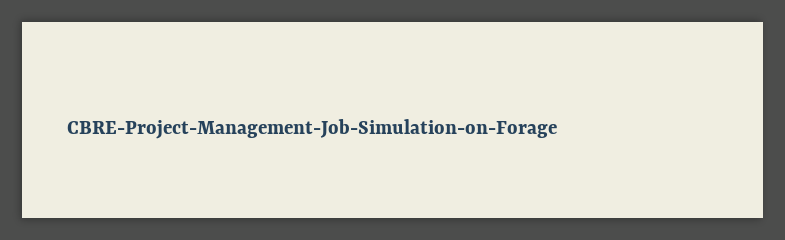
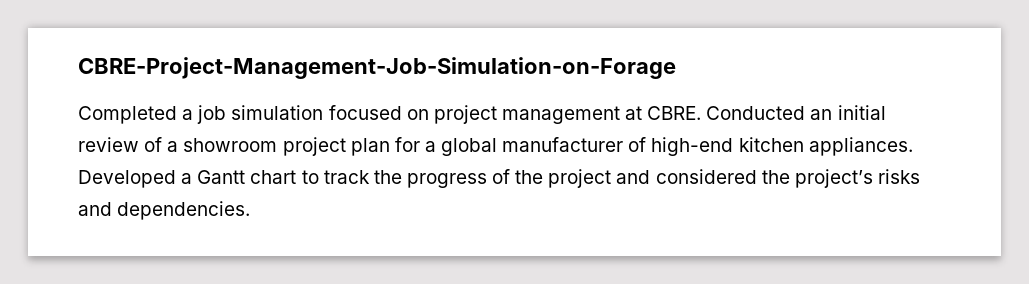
(557, 129) none -> [78,105,886,124] [78,137,913,156] [78,169,920,188] [78,201,251,220] // Completed a job simulation focused on project management at CBRE. Conducted an initial review of a showroom project plan for a global manufacturer of high-end kitchen appliances. Developed a Gantt chart to track the progress of the project and considered the project’s risks and dependencies.

